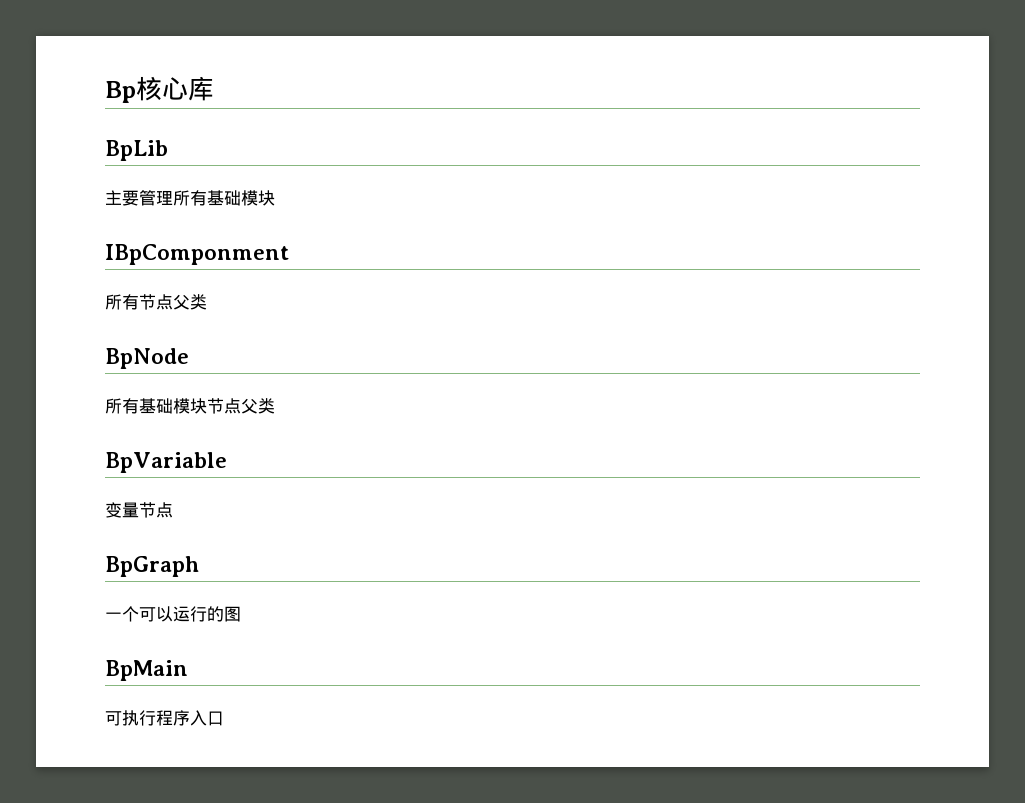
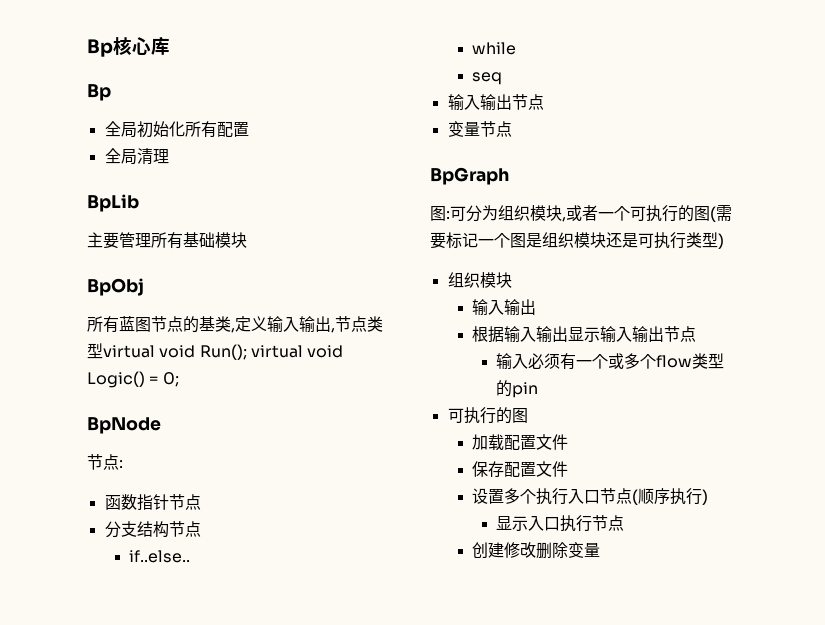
(214, 88) none -> [87,84,111,101] [104,121,249,138] [104,148,169,165] // Bp // 全局初始化所有配置 // 全局清理
[105,244,289,265] [105,294,207,310] [105,348,189,369] [105,398,275,414] [105,452,227,473] [105,502,173,518] [105,556,199,577] [105,606,241,622] [105,660,188,681] [105,710,224,726] IBpComponment // 所有节点父类 // BpNode // 所有基础模块节点父类 // BpVariable // 变量节点 // BpGraph // 一个可以运行的图 // BpMain // 可执行程序入口 -> [87,278,144,296] [87,316,383,333] [87,343,344,360] [87,371,179,388] [87,417,161,434] [87,454,123,470] [104,494,201,511] [104,521,201,538] [128,550,190,563] [471,42,516,55] [471,72,502,85] [447,94,544,110] [447,121,512,137] [430,167,509,185] [430,205,732,222] [430,232,724,249] [447,272,512,288] [471,299,536,315] [471,326,696,343] [496,353,725,370] [496,380,539,398] [447,407,528,424] [471,434,568,451] [471,461,568,477] [471,488,708,505] [496,515,625,532] [471,542,600,559] BpObj // 所有蓝图节点的基类,定义输入输出,节点类型virtual void Run(); virtual void Logic() = 0; // BpNode // 节点: // 函数指针节点 // 分支结构节点 // if..else.. // while // seq // 输入输出节点 // 变量节点 // BpGraph // 图:可分为组织模块,或者一个可执行的图(需要标记一个图是组织模块还是可执行类型) // 组织模块 // 输入输出 // 根据输入输出显示输入输出节点 // 输入必须有一个或多个flow类型的pin // 可执行的图 // 加载配置文件 // 保存配置文件 // 设置多个执行入口节点(顺序执行) // 显示入口执行节点 // 创建修改删除变量

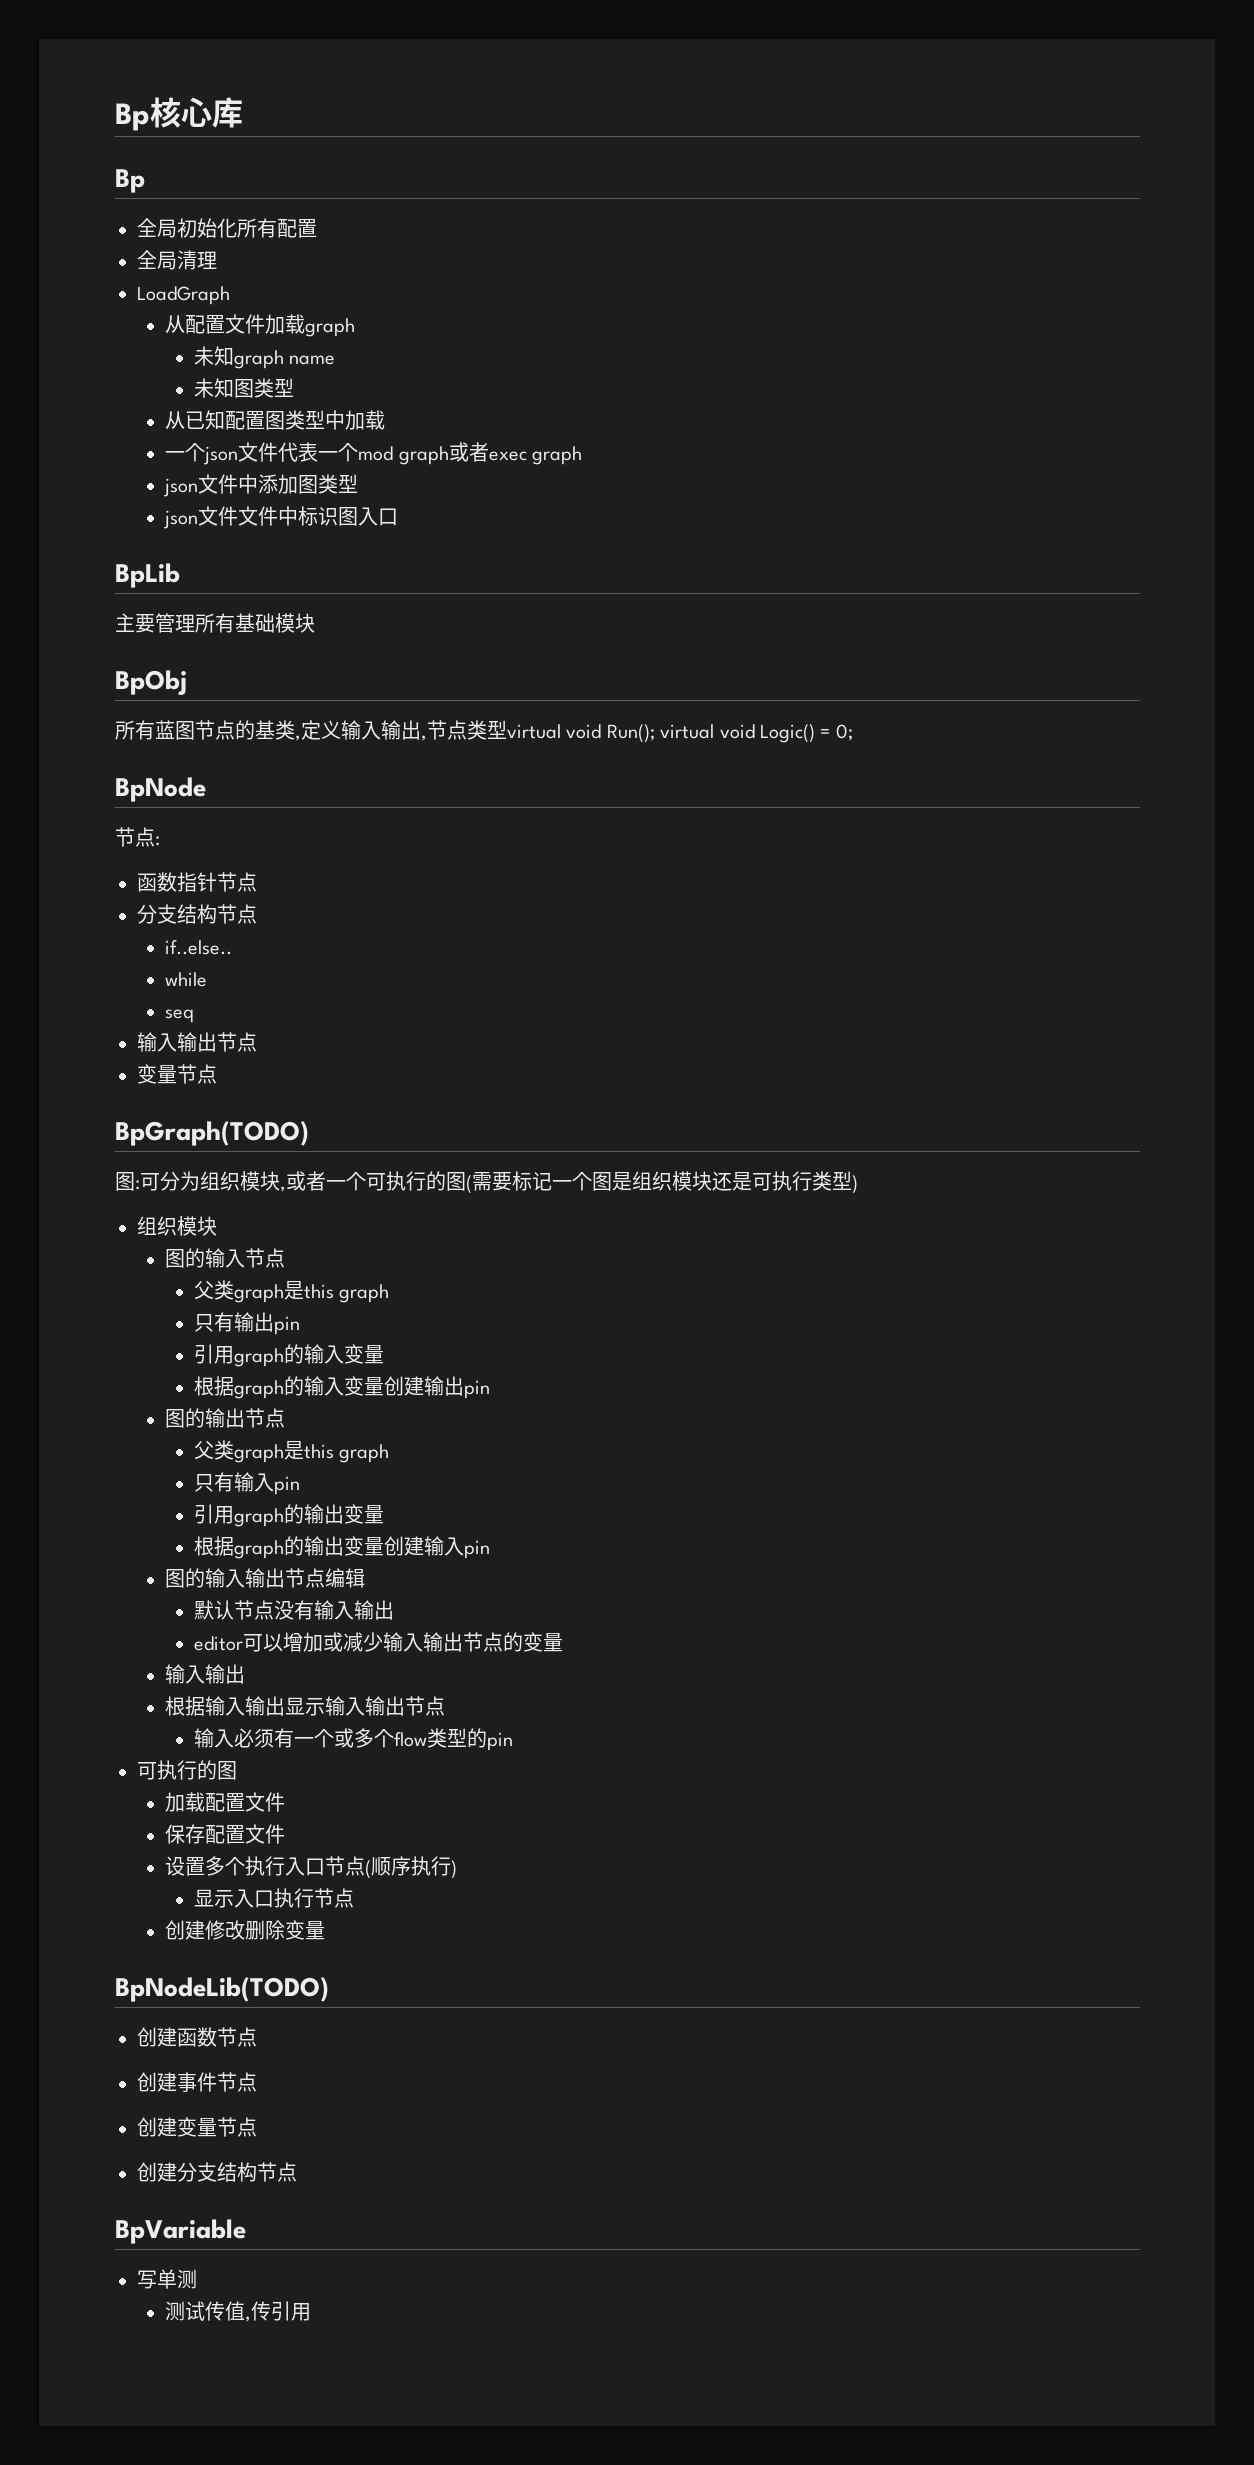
(169, 156) none -> [137,286,230,305] [165,314,356,337] [193,346,335,369] [193,378,294,398] [165,410,386,430] [165,442,583,465] [163,474,359,497] [163,506,399,529] // LoadGraph // 从配置文件加载graph // 未知graph name // 未知图类型 // 从已知配置图类型中加载 // 一个json文件代表一个mod graph或者exec graph // json文件中添加图类型 // json文件文件中标识图入口
[430,167,509,185] BpGraph -> [115,1121,309,1146] BpGraph(TODO)
(512, 280) none -> [165,1248,286,1268] [193,1280,389,1303] [193,1312,300,1335] [193,1344,384,1367] [193,1376,490,1399] [165,1408,286,1428] [193,1440,389,1463] [193,1472,300,1495] [193,1504,384,1527] [193,1536,490,1559] [165,1568,366,1588] [193,1600,394,1620] [193,1632,563,1652] // 图的输入节点 // 父类graph是this graph // 只有输出pin // 引用graph的输入变量 // 根据graph的输入变量创建输出pin // 图的输出节点 // 父类graph是this graph // 只有输入pin // 引用graph的输出变量 // 根据graph的输出变量创建输入pin // 图的输入输出节点编辑 // 默认节点没有输入输出 // editor可以增加或减少输入输出节点的变量
(600, 550) none -> [115,1977,329,2002] [137,2027,257,2047] [137,2072,257,2092] [137,2117,257,2137] [137,2162,297,2182] [115,2219,246,2244] [137,2269,197,2289] [165,2301,312,2322] // BpNodeLib(TODO) // 创建函数节点 // 创建事件节点 // 创建变量节点 // 创建分支结构节点 // BpVariable // 写单测 // 测试传值,传引用

